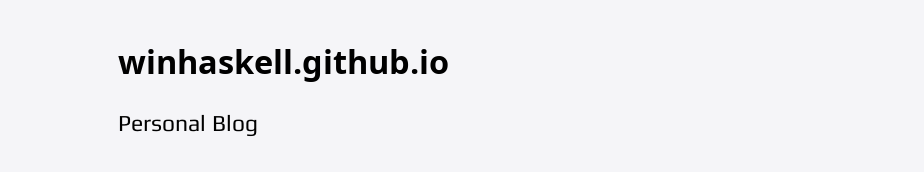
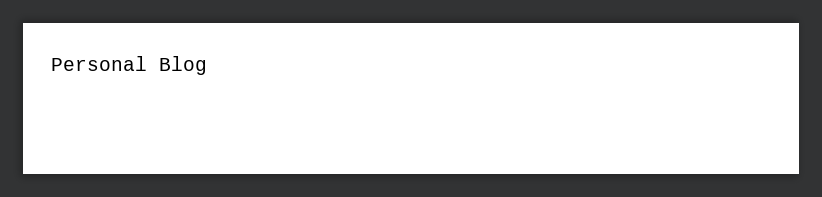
[118,49,449,82] winhaskell.github.io // -> (51, 63) none

